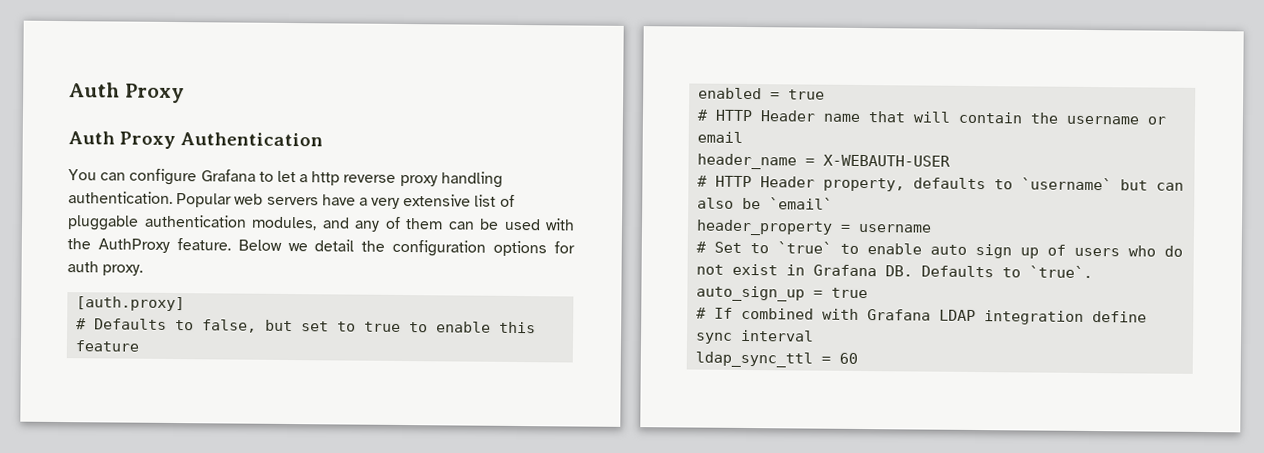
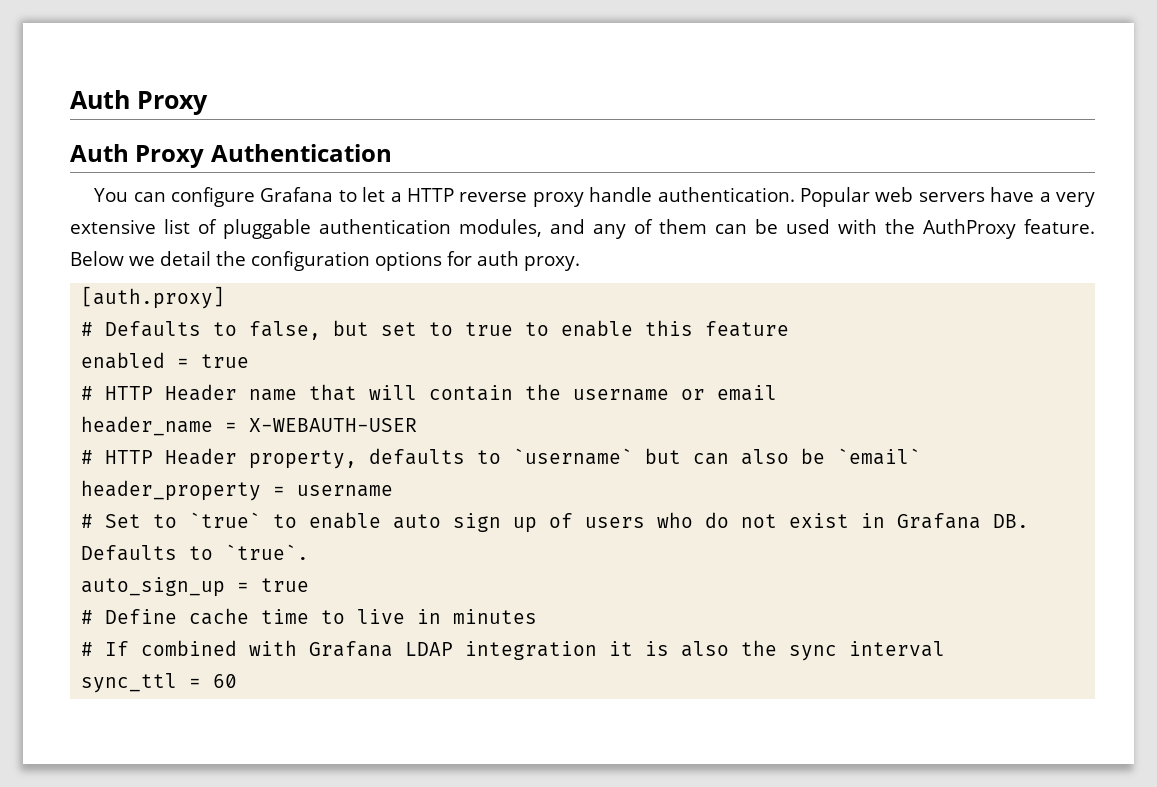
[311,171,341,186] http -> [406,188,454,202] HTTP
[440,171,503,188] handling -> [589,187,653,202] handle
(869, 293) none -> [81,608,538,625] // # Define cache time to live in minutes
[1092,311,1148,323] define -> [609,640,778,657] it is also the
[695,351,814,368] ldap_sync_ttl -> [81,673,178,693] sync_ttl

